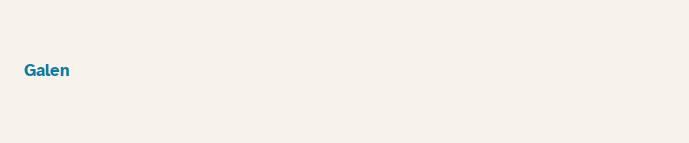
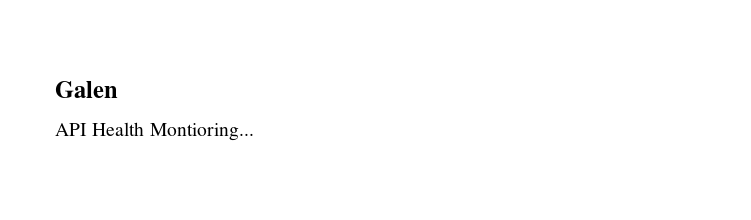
(70, 70) none -> [55,122,254,141] // API Health Montioring...

